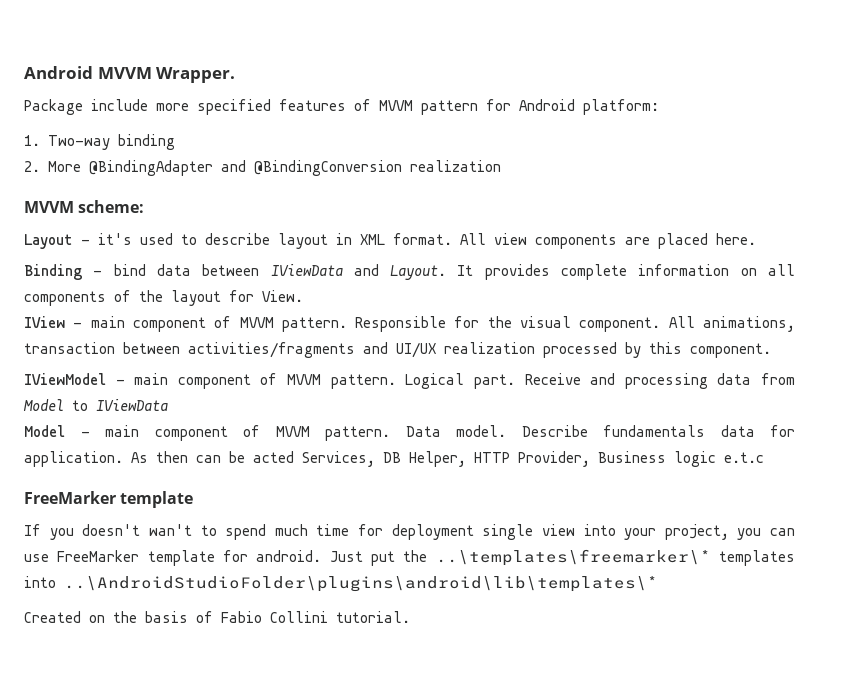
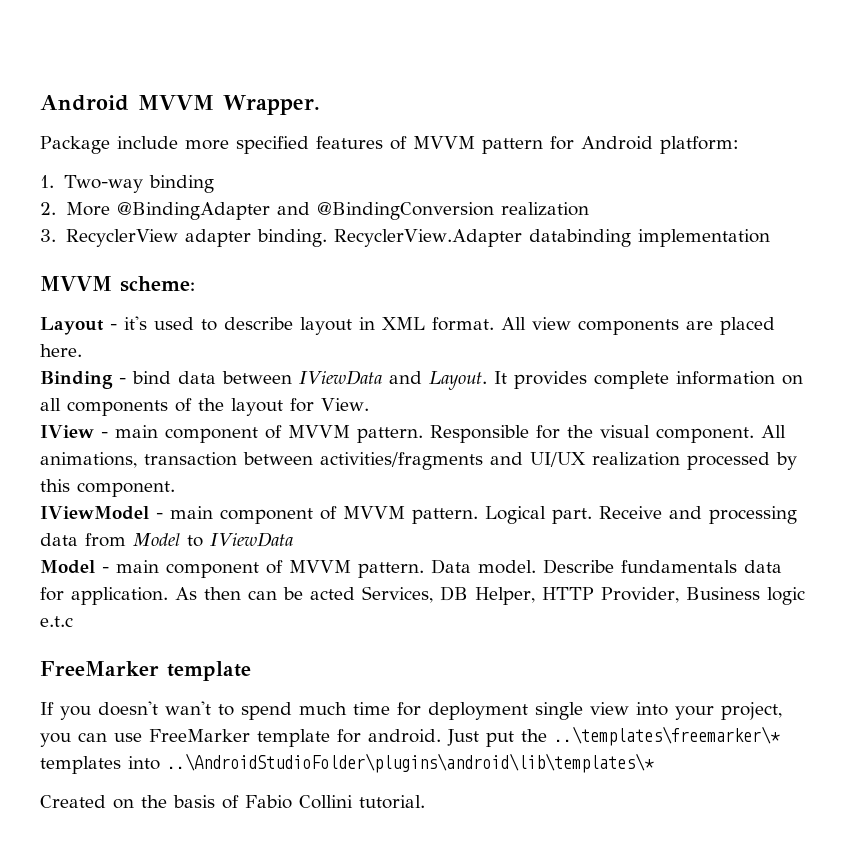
(501, 166) none -> [40,229,771,247] // 3. RecyclerView adapter binding. RecyclerView.Adapter databinding implementation

